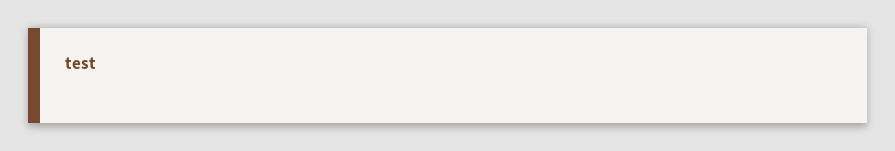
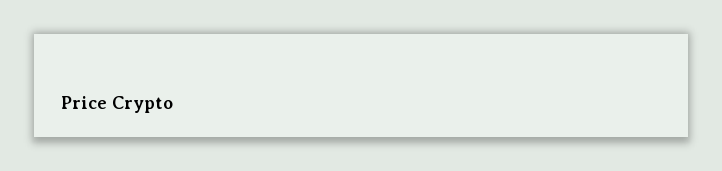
[65,57,96,69] test -> [61,96,173,113] Price Crypto

